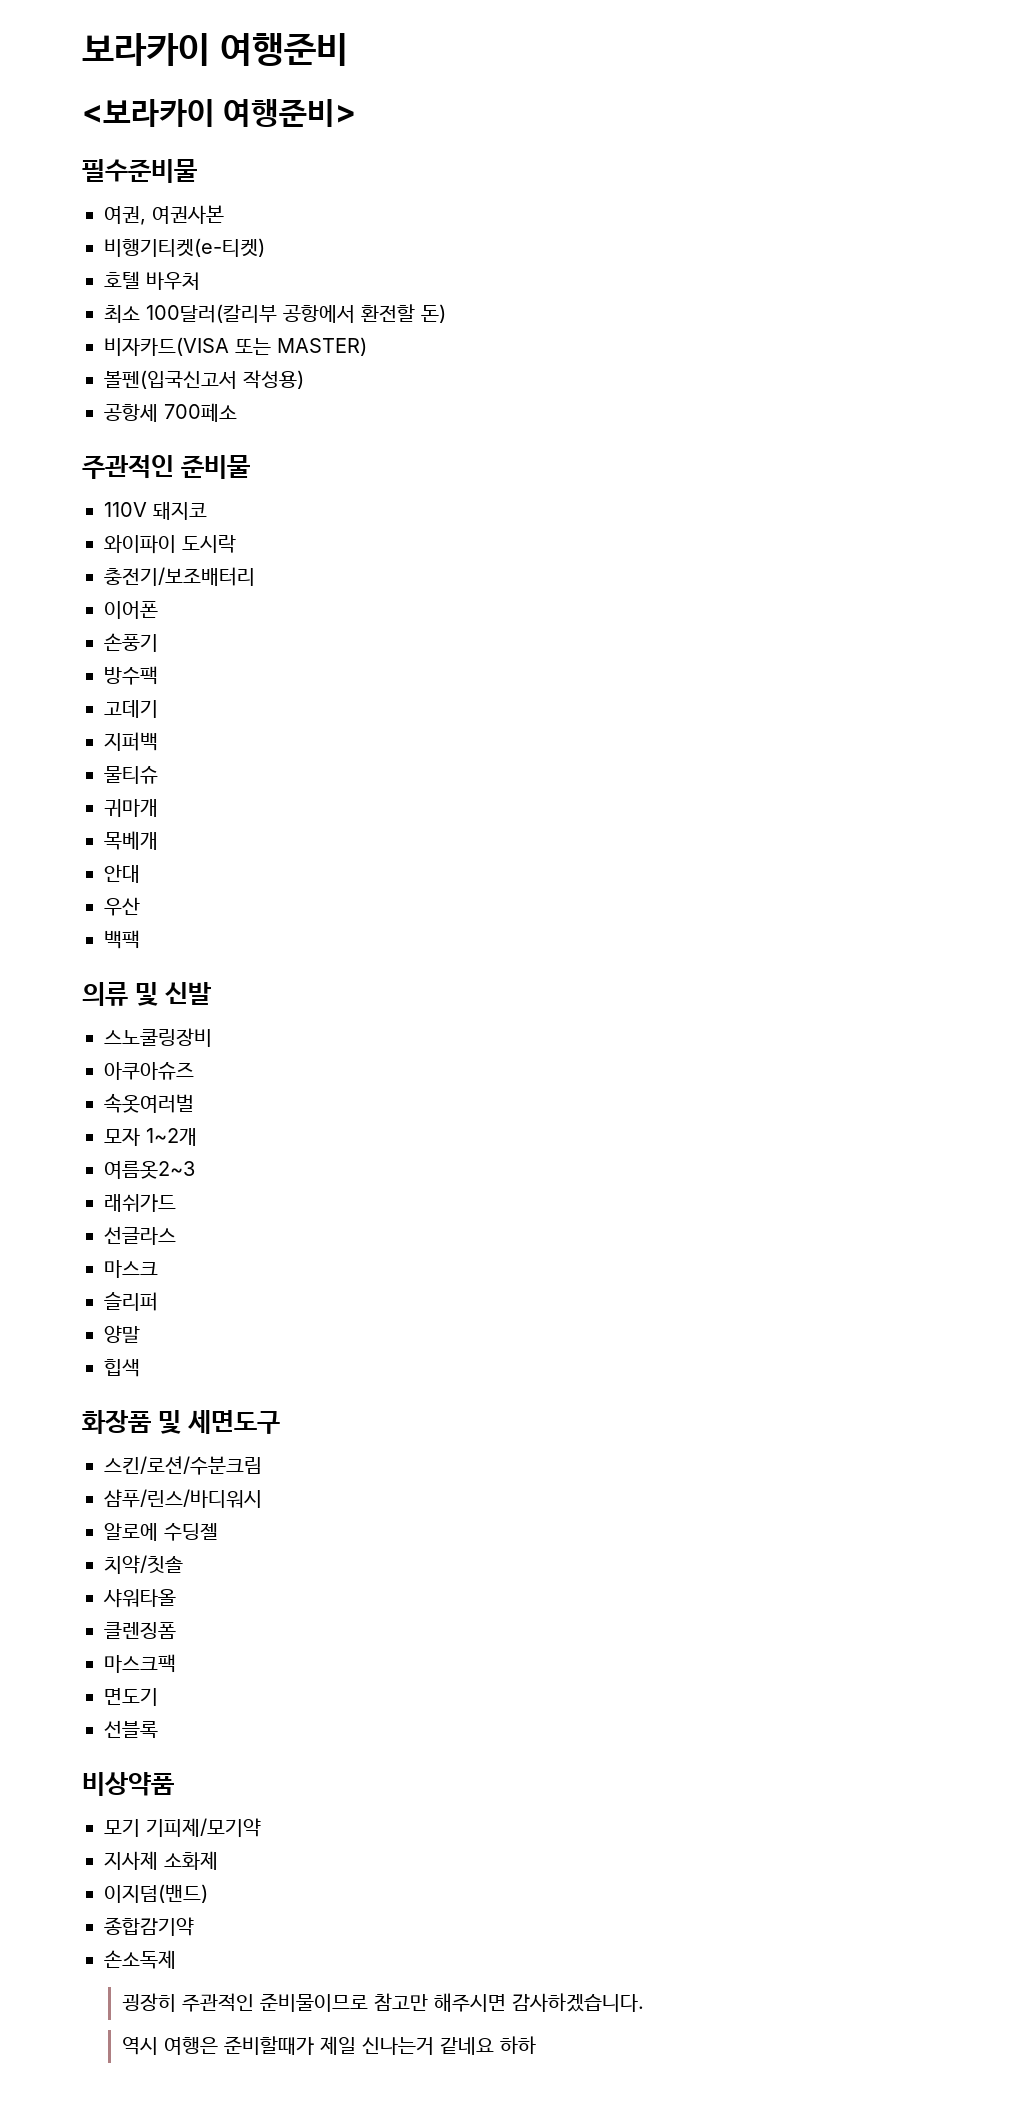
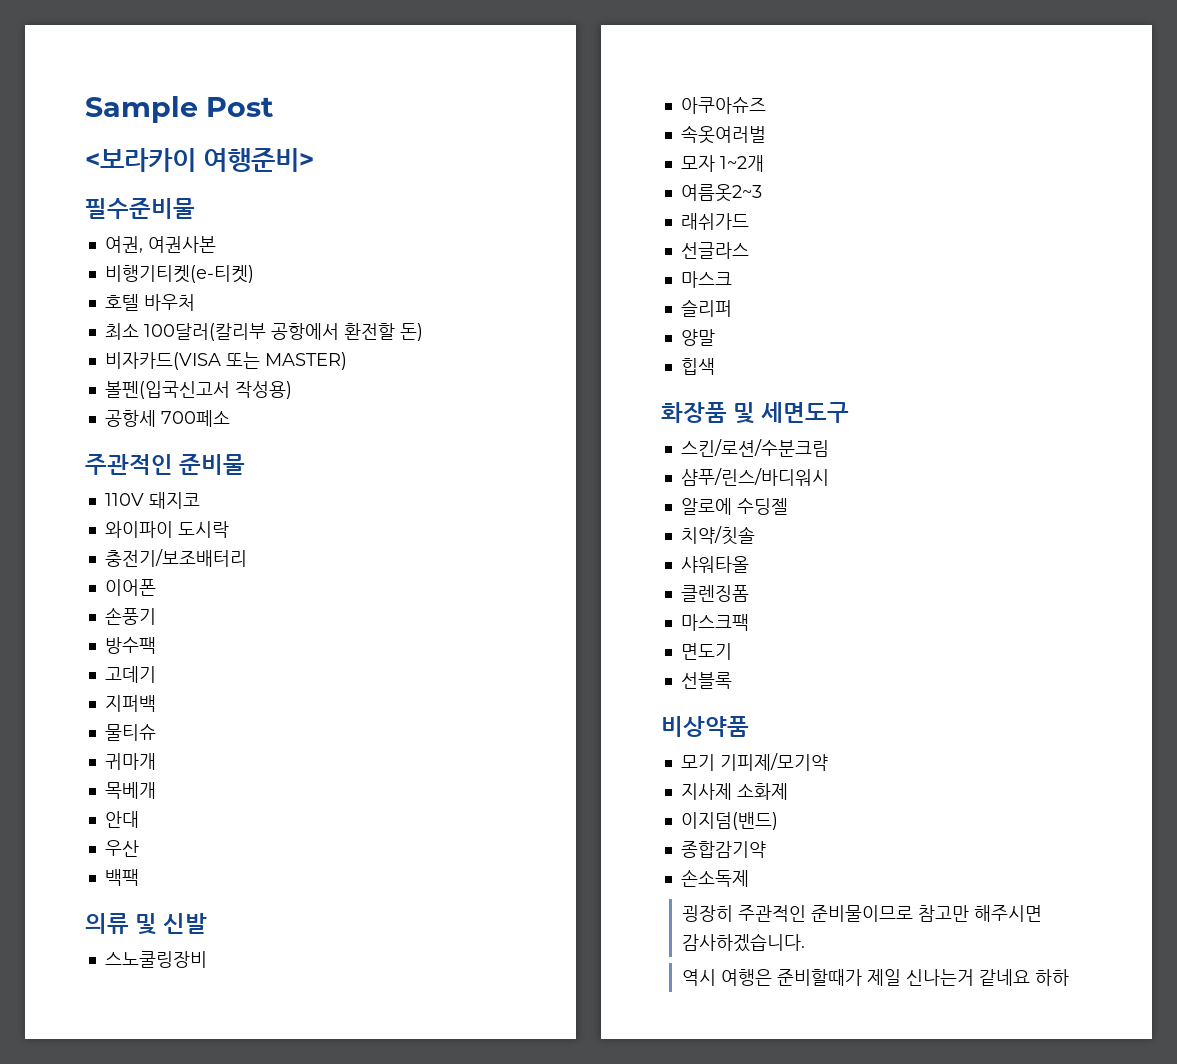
[82,33,348,66] 보라카이 여행준비 -> [85,96,273,123] Sample Post

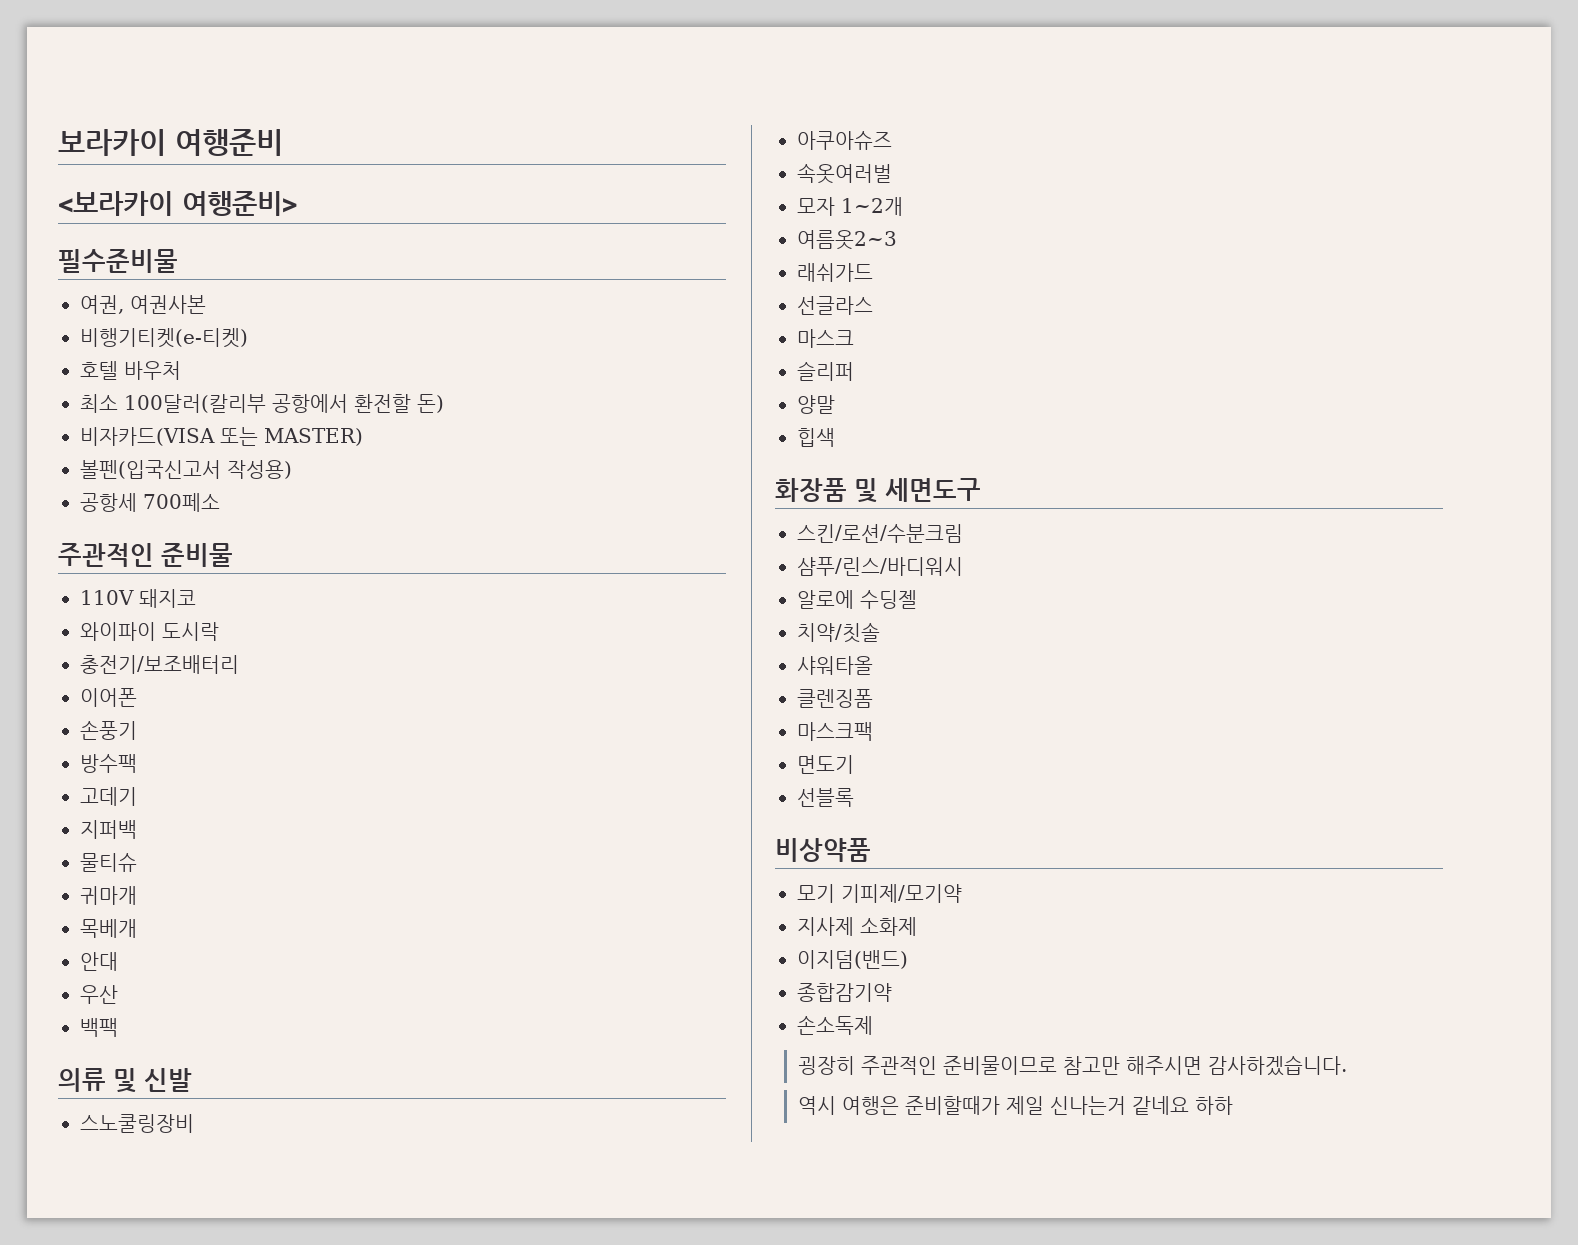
[85,96,273,123] Sample Post -> [58,129,283,156] 보라카이 여행준비

